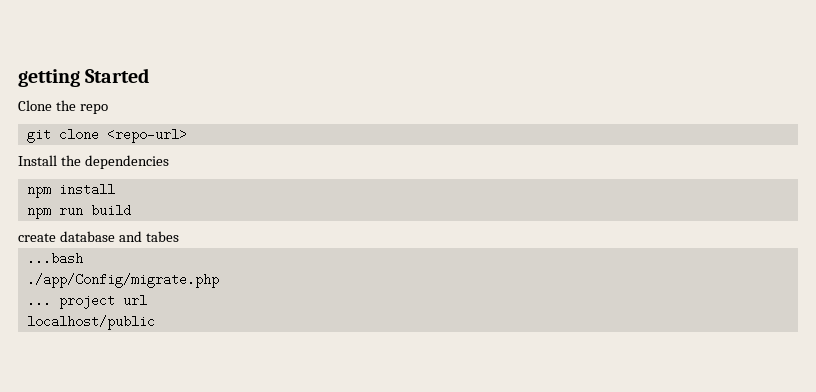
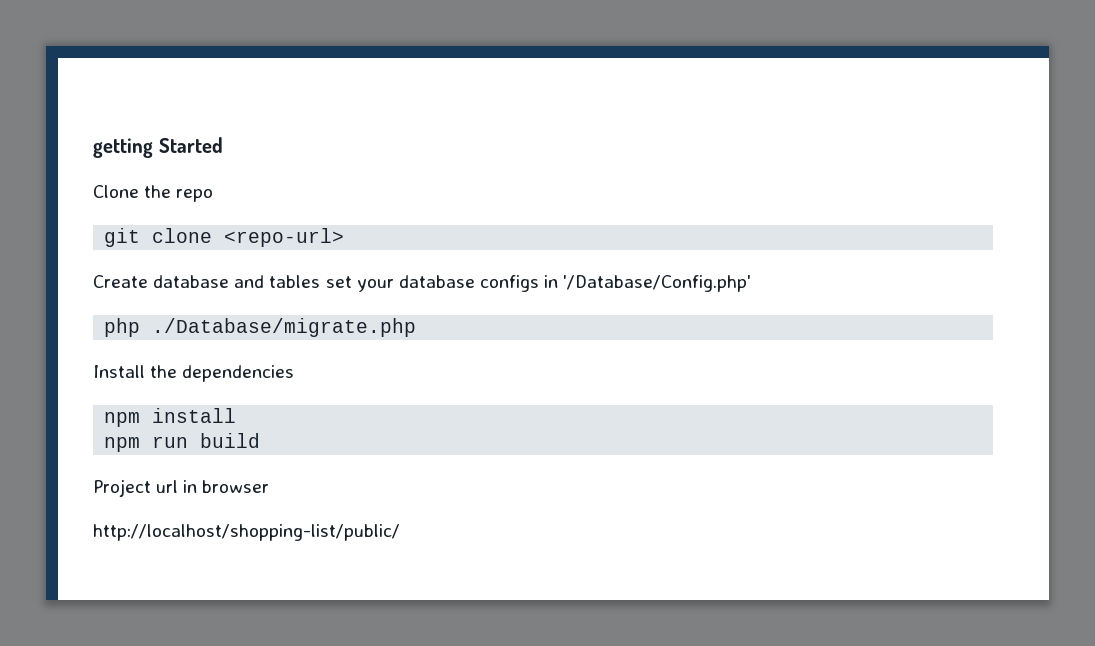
(187, 135) none -> [93,275,752,292] [104,318,417,337] // Create database and tables set your database configs in '/Database/Config.php' // php ./Database/migrate.php
[18,231,179,242] [26,252,83,265] [26,273,219,288] [26,294,147,309] [26,315,155,330] create database and tabes // ...bash // ./app/Config/migrate.php // ... project url // localhost/public -> [93,479,270,497] [93,524,400,541] Project url in browser // http://localhost/shopping-list/public/

